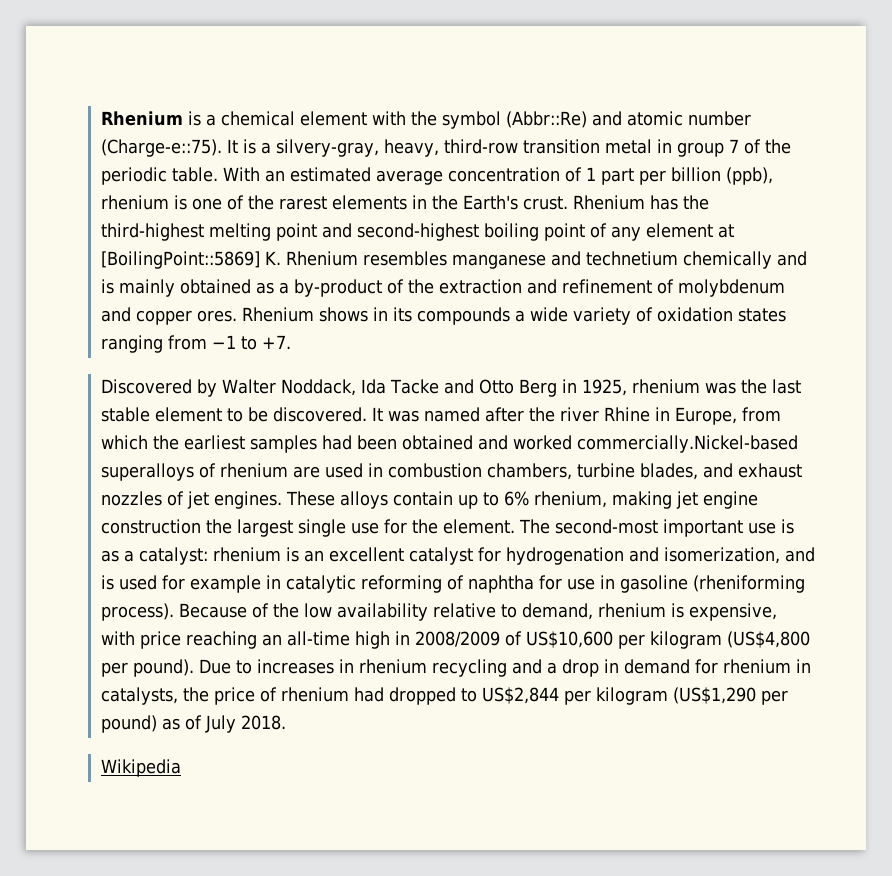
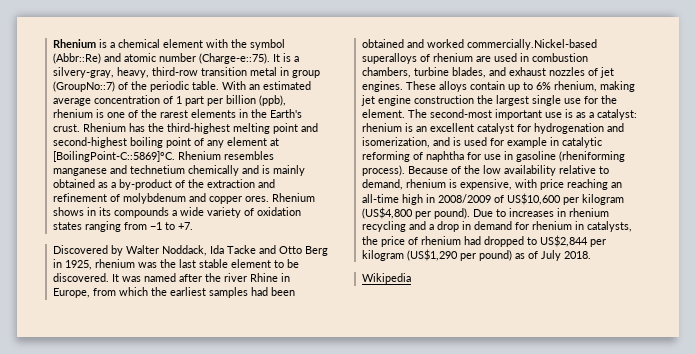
[729,139,740,153] 7 -> [53,81,116,92] (GroupNo::7)
[101,251,282,269] [BoilingPoint::5869] K. -> [53,151,176,162] [BoilingPoint-C::5869]°C.

